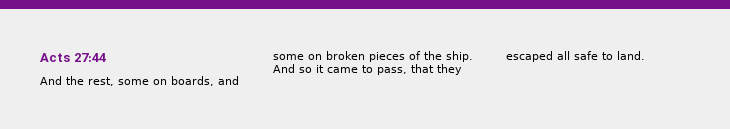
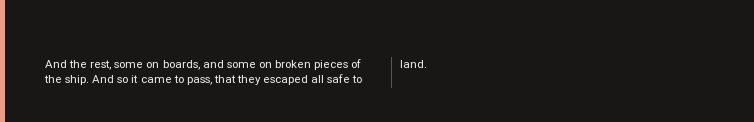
[40,53,106,62] Acts 27:44 // -> (45, 64) none

